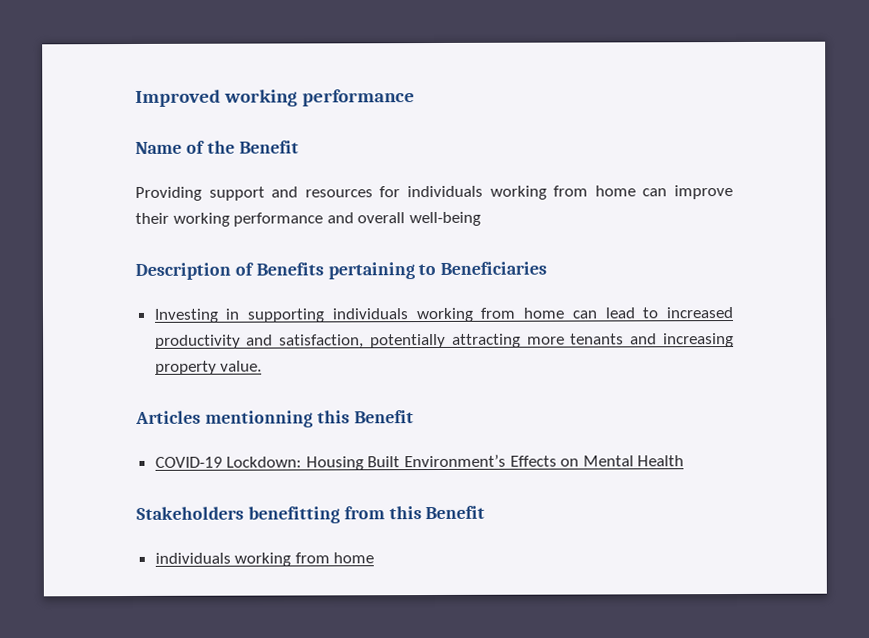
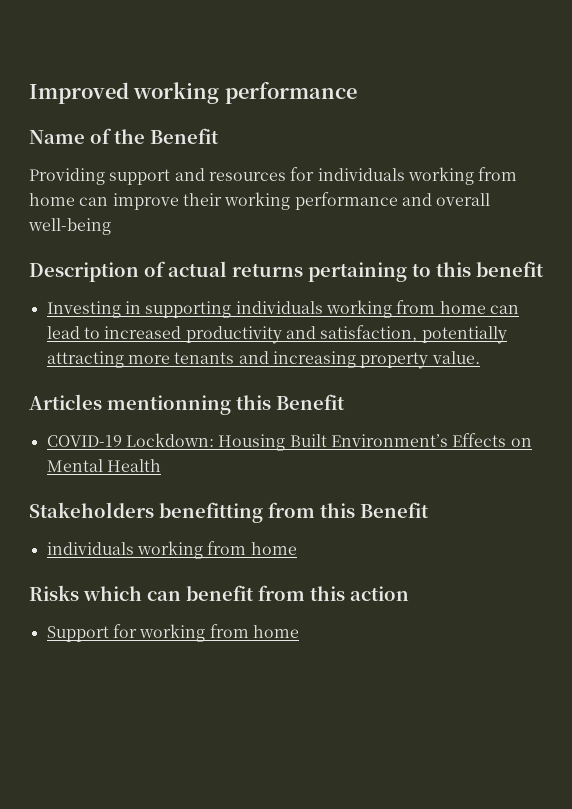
[255,261,548,280] Benefits pertaining to Beneficiaries -> [168,261,544,282] actual returns pertaining to this benefit
(375, 558) none -> [29,585,409,601] [46,624,299,642] // Risks which can benefit from this action // Support for working from home

